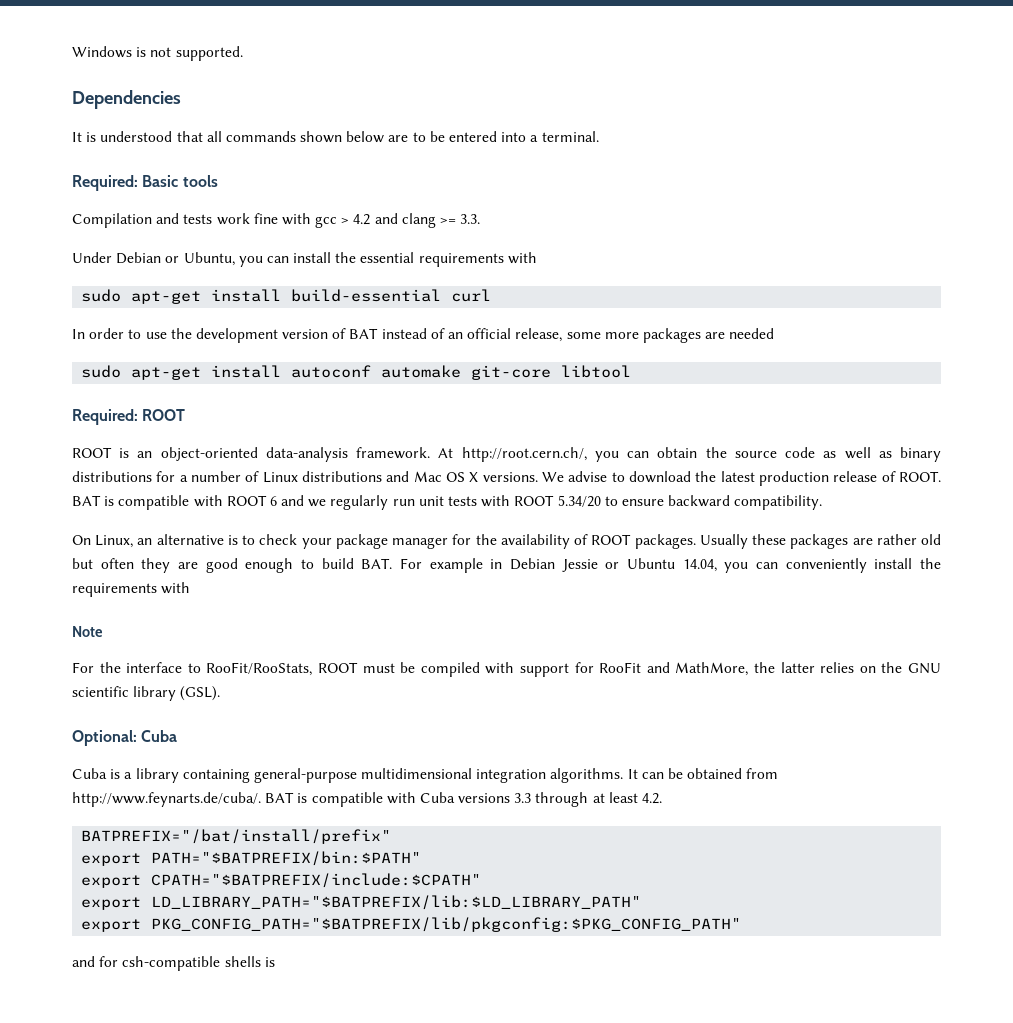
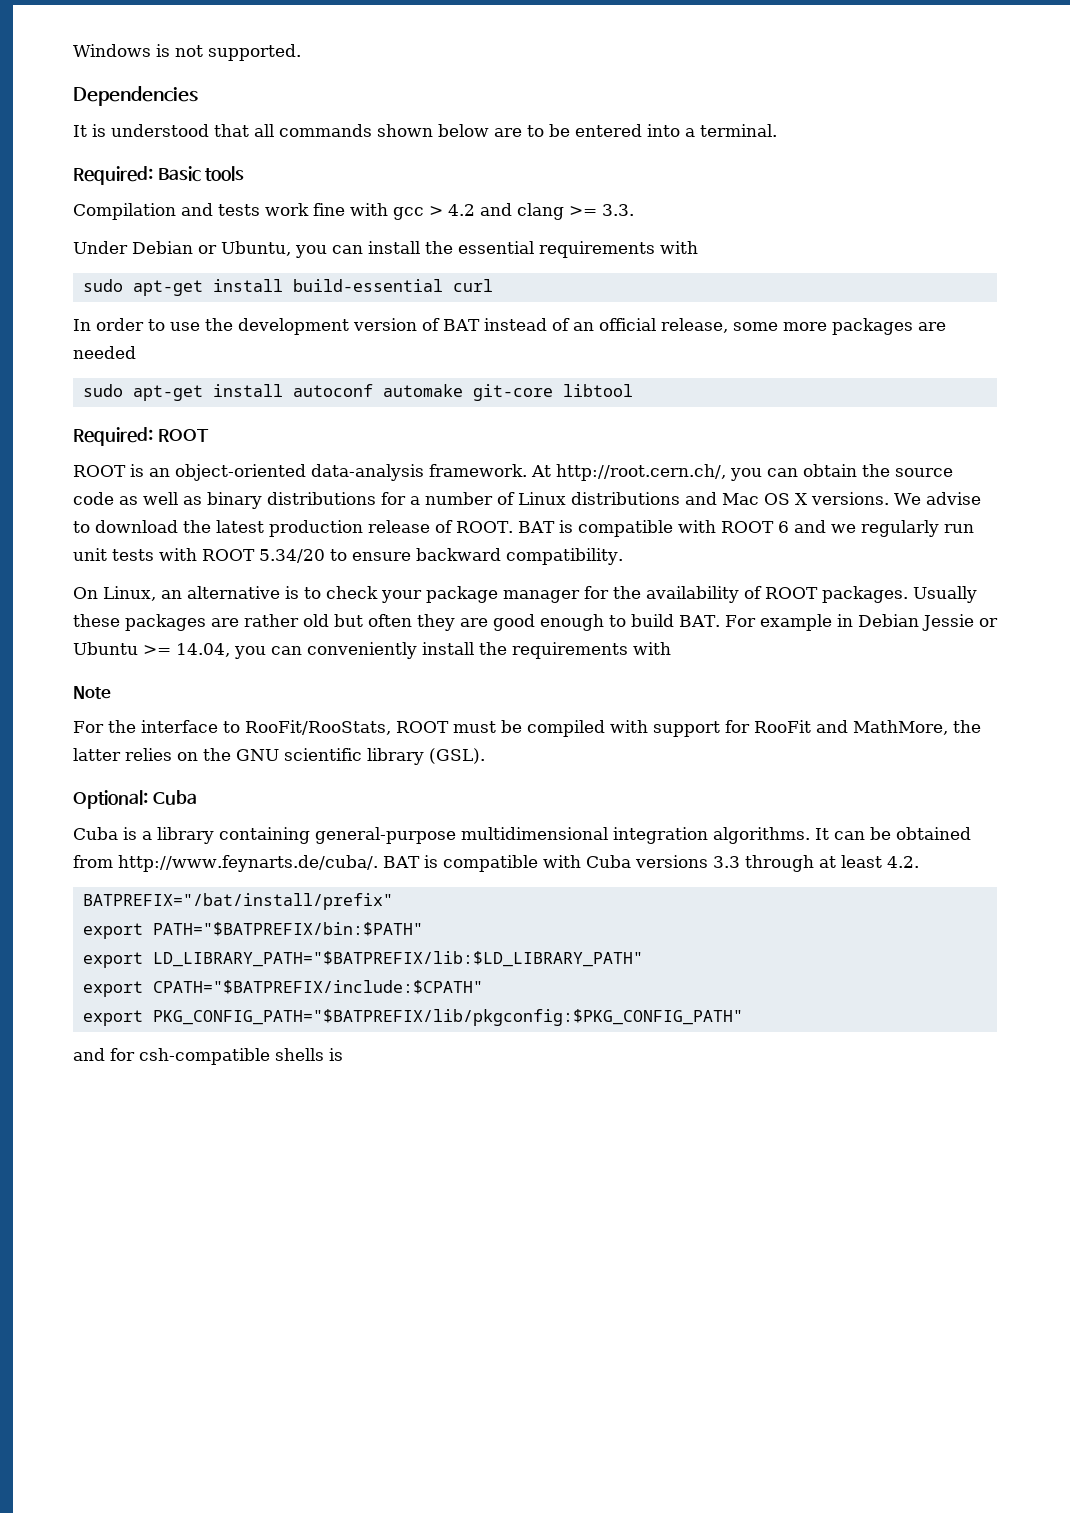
(675, 563) none -> [143,645,171,655] >=
[151,873,482,888] [81,895,642,910] CPATH="$BATPREFIX/include:$CPATH" // export LD_LIBRARY_PATH="$BATPREFIX/lib:$LD_LIBRARY_PATH" -> [152,951,643,967] [82,980,483,997] LD_LIBRARY_PATH="$BATPREFIX/lib:$LD_LIBRARY_PATH" // export CPATH="$BATPREFIX/include:$CPATH"

